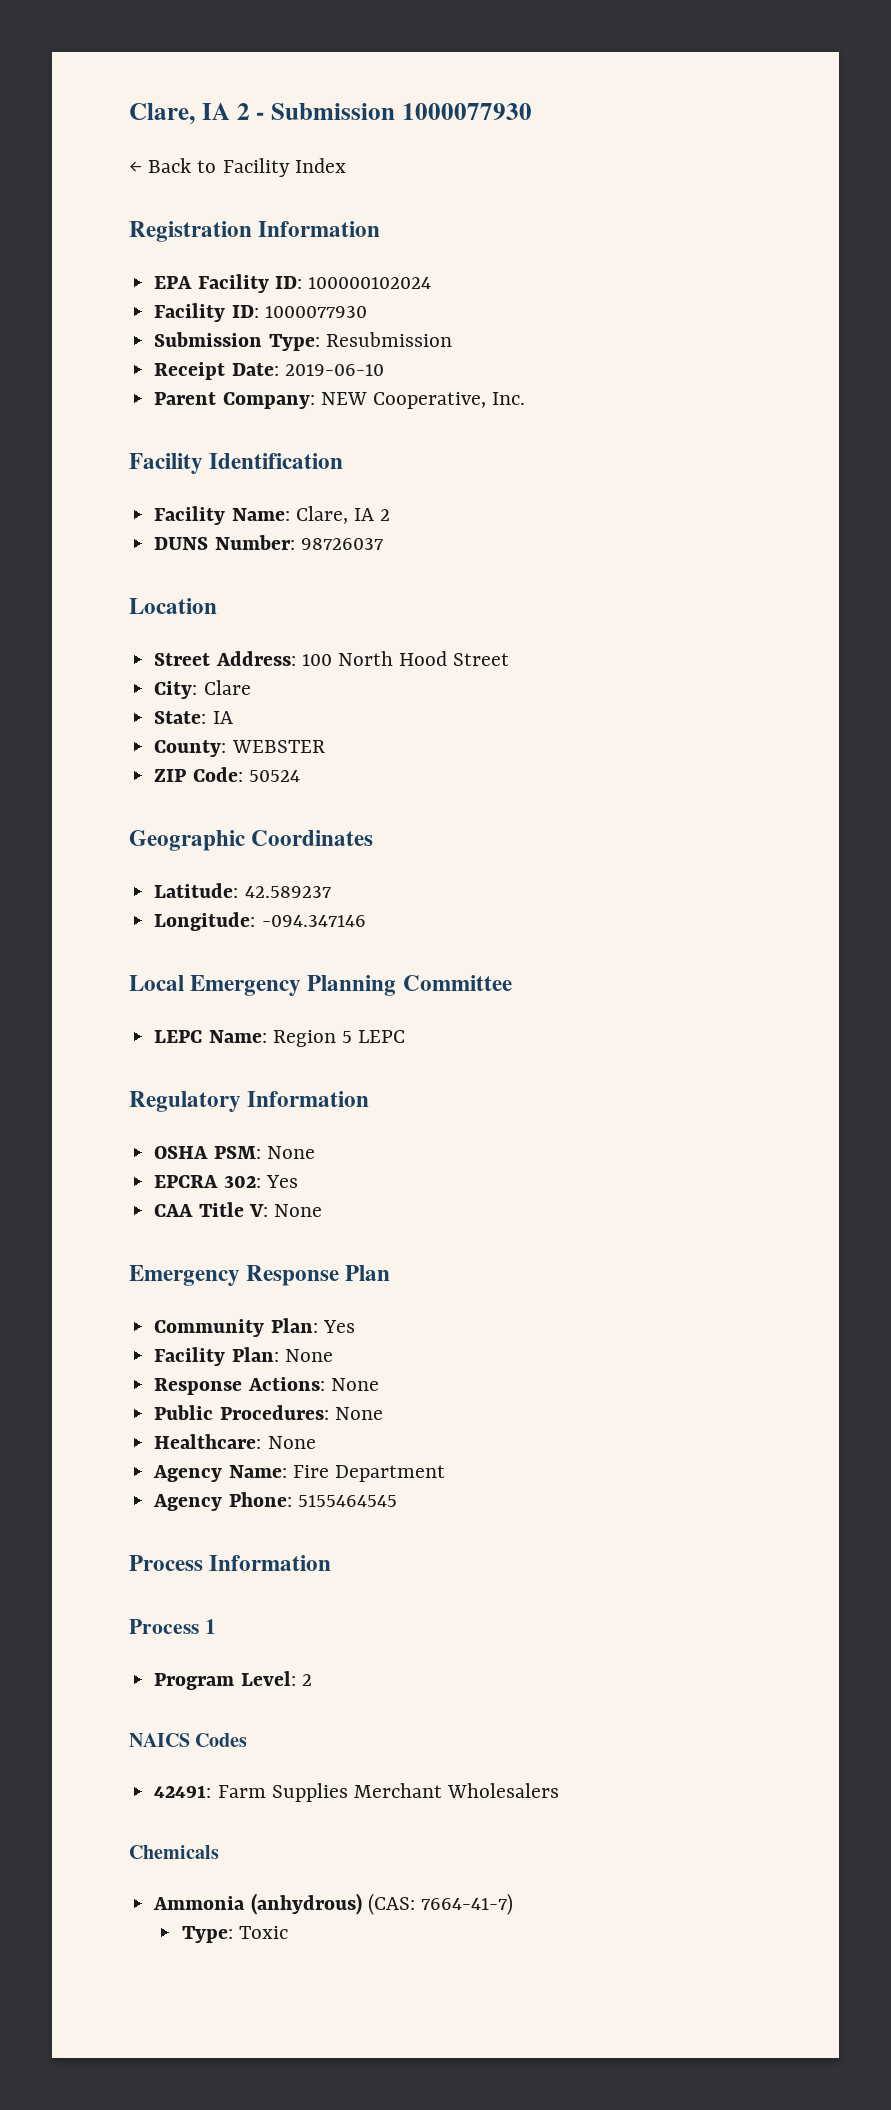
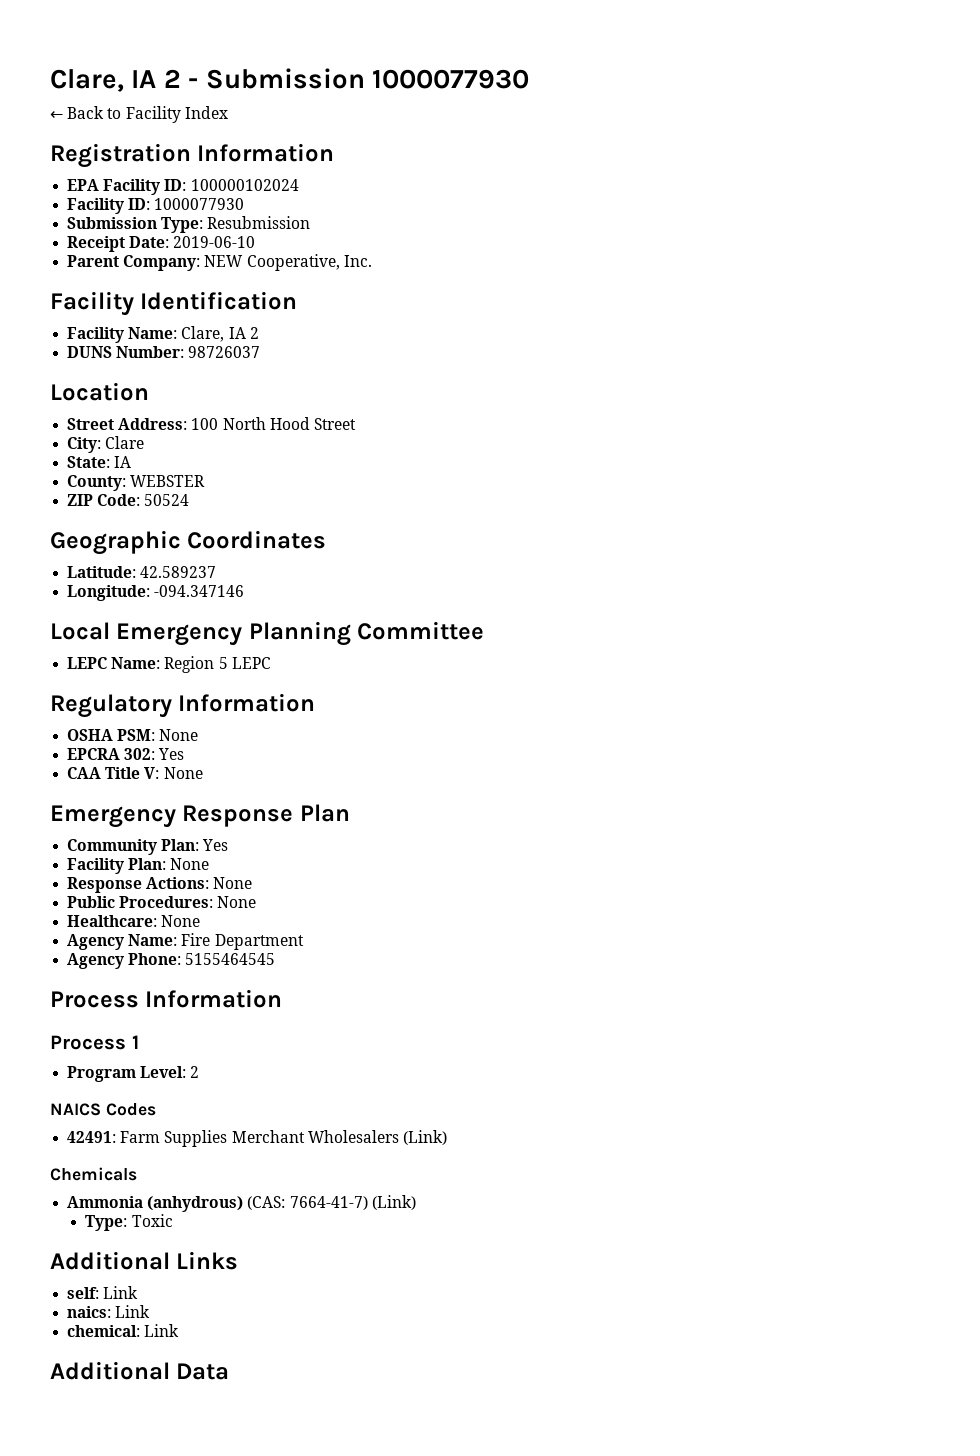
(560, 1790) none -> [402,1130,447,1145] (Link)
(513, 1904) none -> [371,1195,416,1210] (Link)
(289, 1932) none -> [50,1251,239,1270] [67,1286,139,1299] [67,1305,151,1318] [67,1324,180,1337] [50,1361,230,1380] // Additional Links // self: Link // naics: Link // chemical: Link // Additional Data

